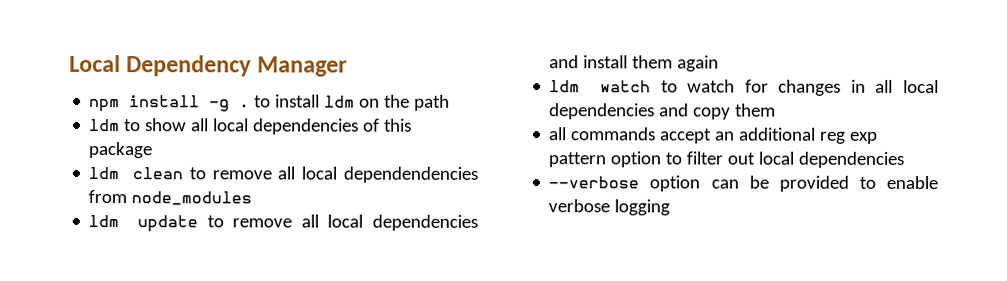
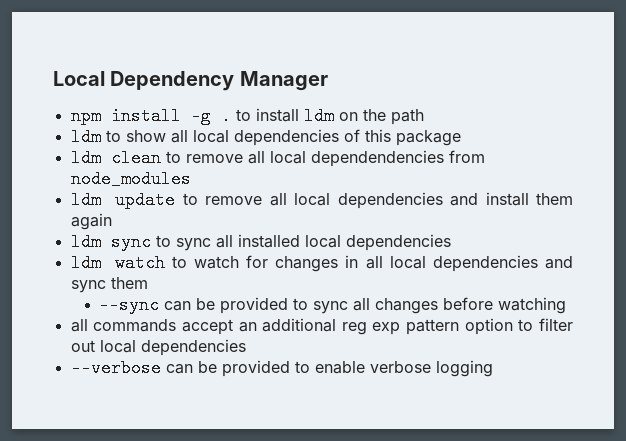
(720, 63) none -> [70,233,451,251] // ldm sync to sync all installed local dependencies
[693,103,777,120] copy them -> [70,277,148,293] [99,296,567,314] sync them // --sync can be provided to sync all changes before watching
[649,175,701,192] option -> (161, 368) none

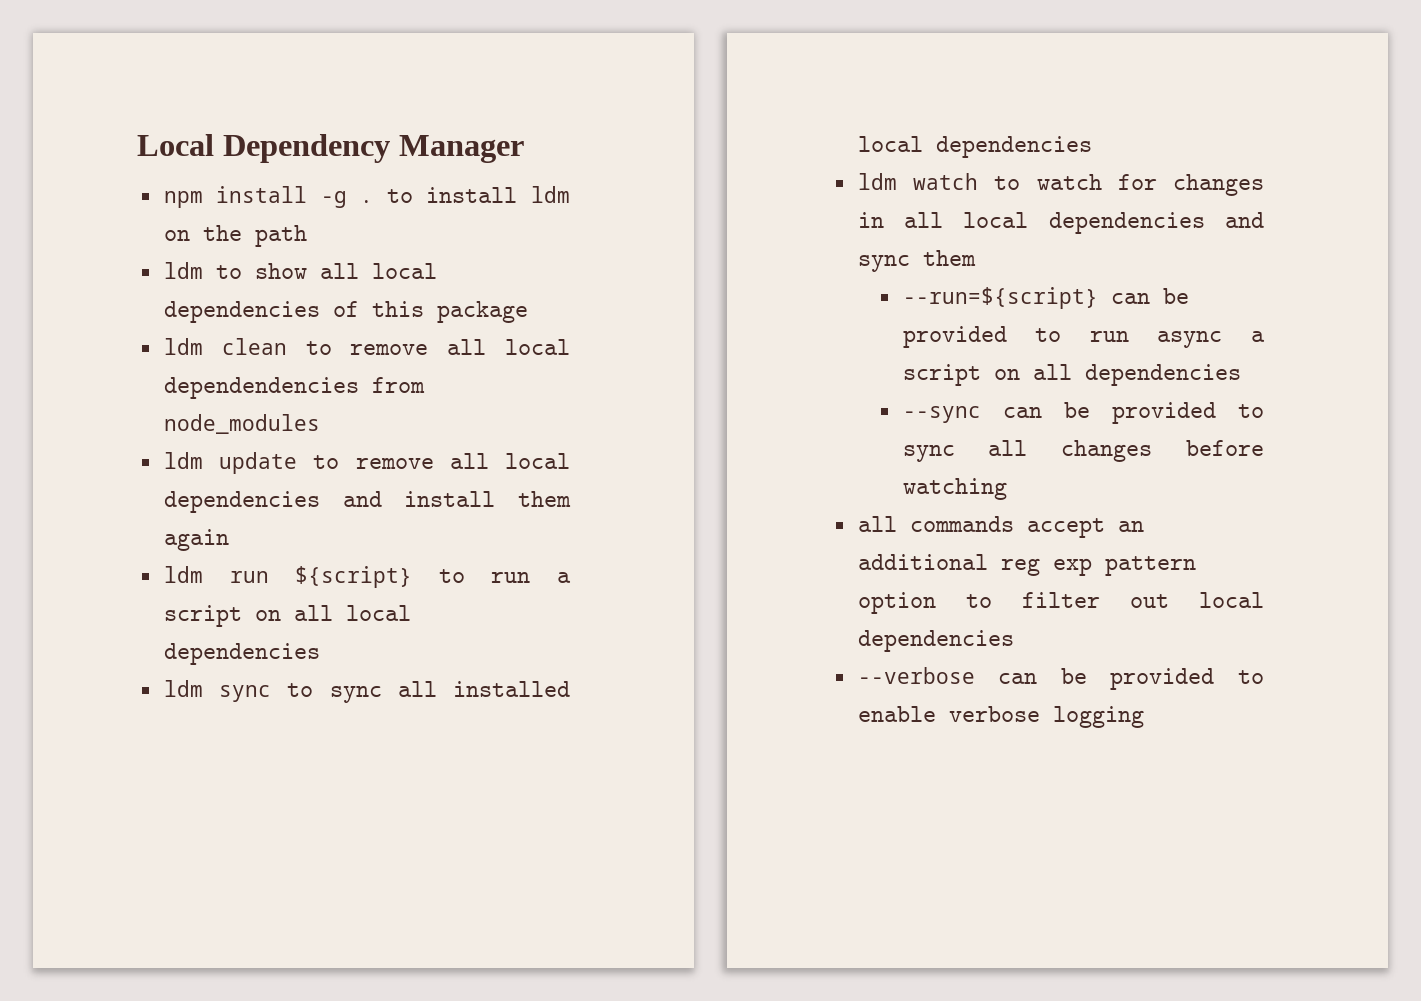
(112, 221) none -> [163,566,571,588] [163,605,411,627] [163,643,320,665] // ldm run ${script} to run a script on all local dependencies
(148, 283) none -> [902,287,1189,309] [902,326,1265,348] [902,364,1241,386] // --run=${script} can be provided to run async a script on all dependencies

